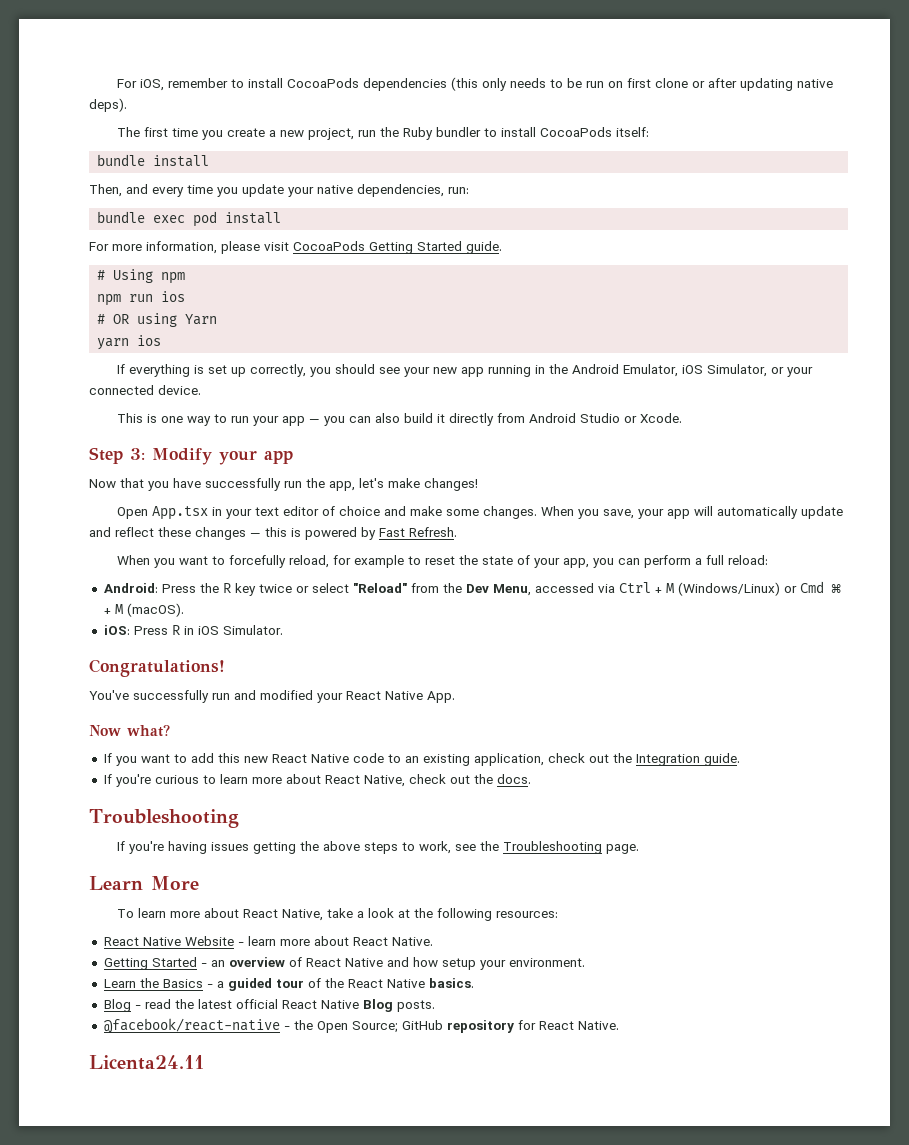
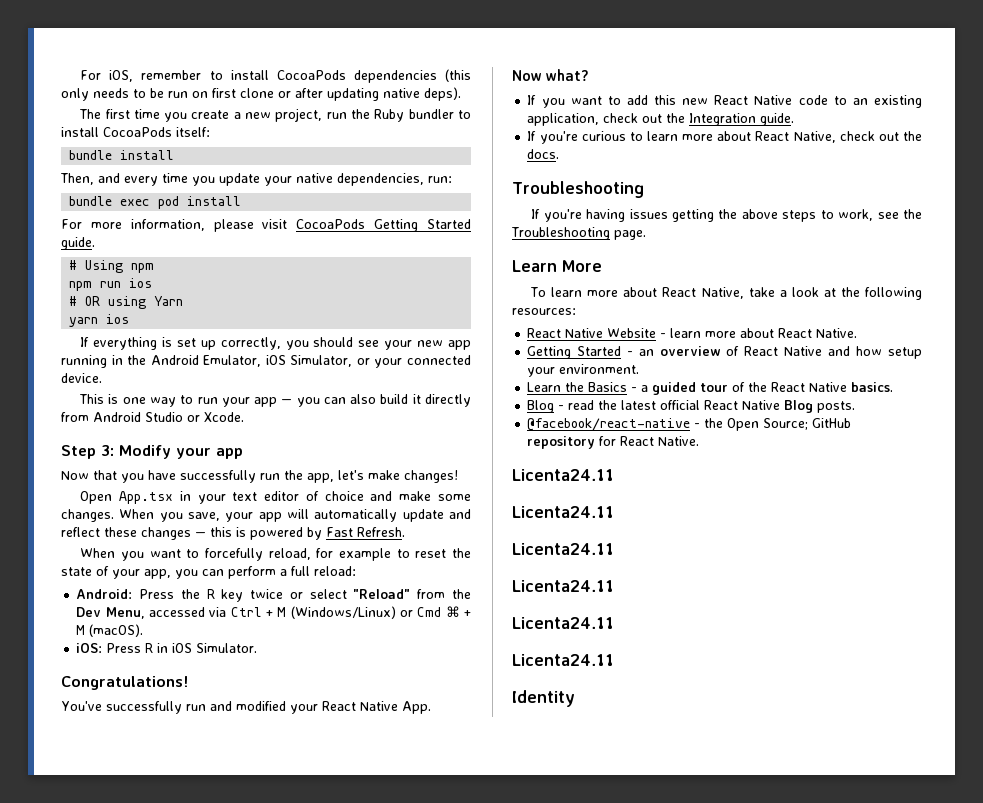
(204, 1062) none -> [512,506,614,518] [512,543,614,555] [512,580,614,592] [512,617,614,629] [512,654,614,666] [512,690,575,707] // Licenta24.11 // Licenta24.11 // Licenta24.11 // Licenta24.11 // Licenta24.11 // Identity

